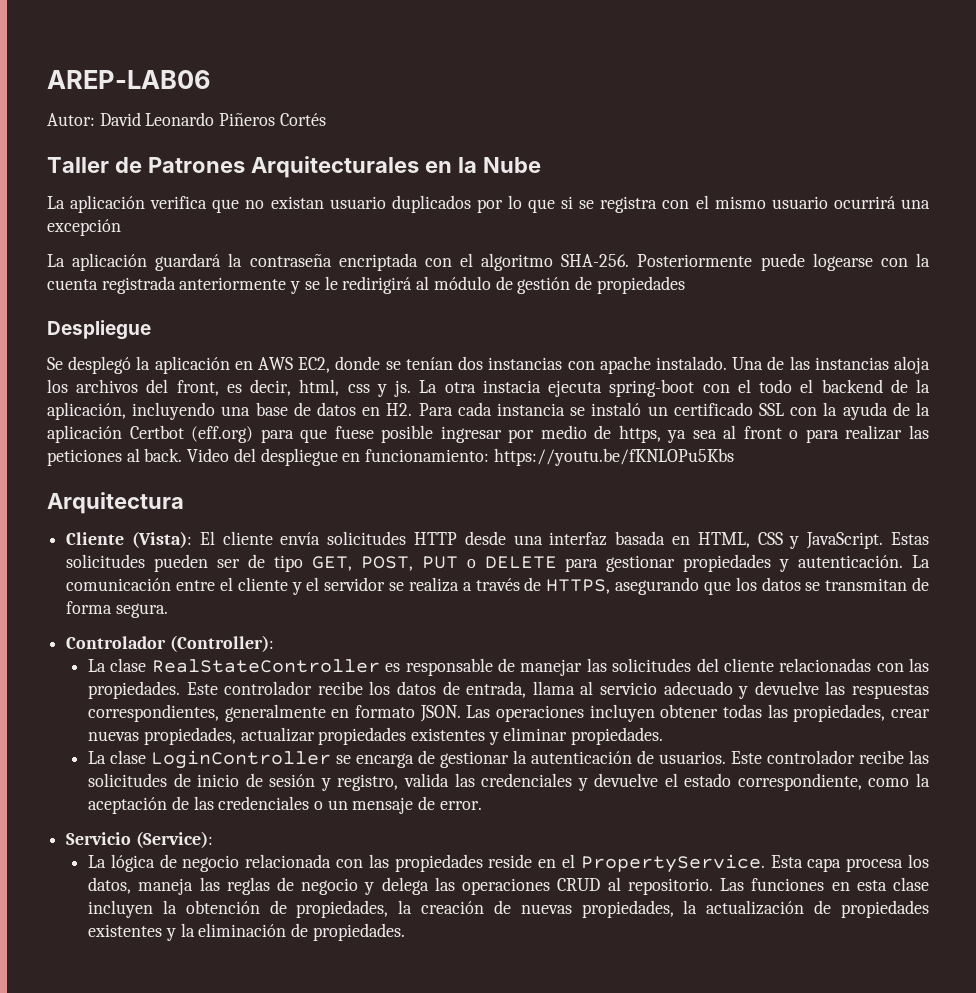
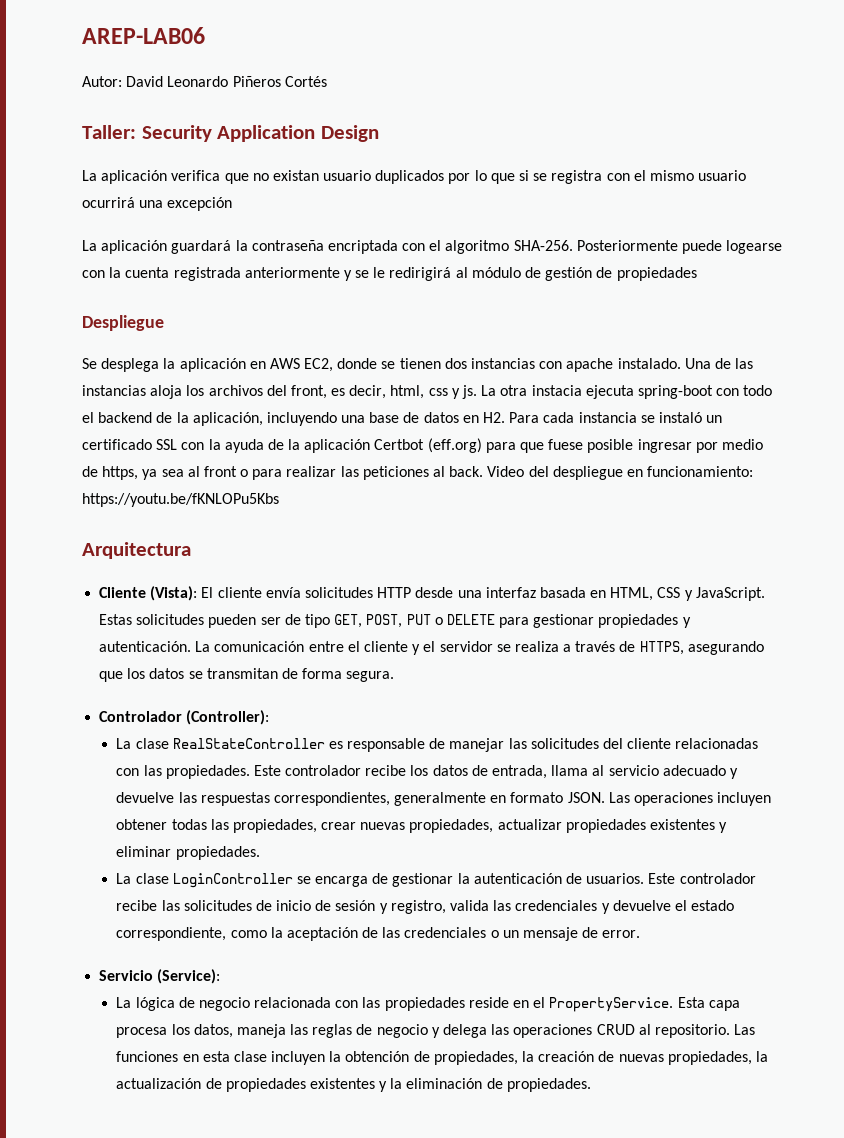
[47,156,541,178] Taller de Patrones Arquitecturales en la Nube -> [82,125,380,142] Taller: Security Application Design
[68,356,132,374] desplegó -> [101,358,160,372] desplega
[405,357,453,370] tenían -> [399,358,441,369] tienen
[737,379,751,393] el -> (740, 392) none

